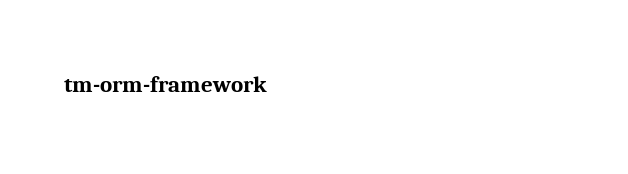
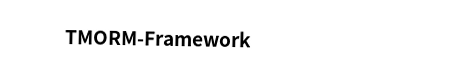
[64,76,267,92] tm-orm-framework -> [64,27,252,48] TMORM-Framework

